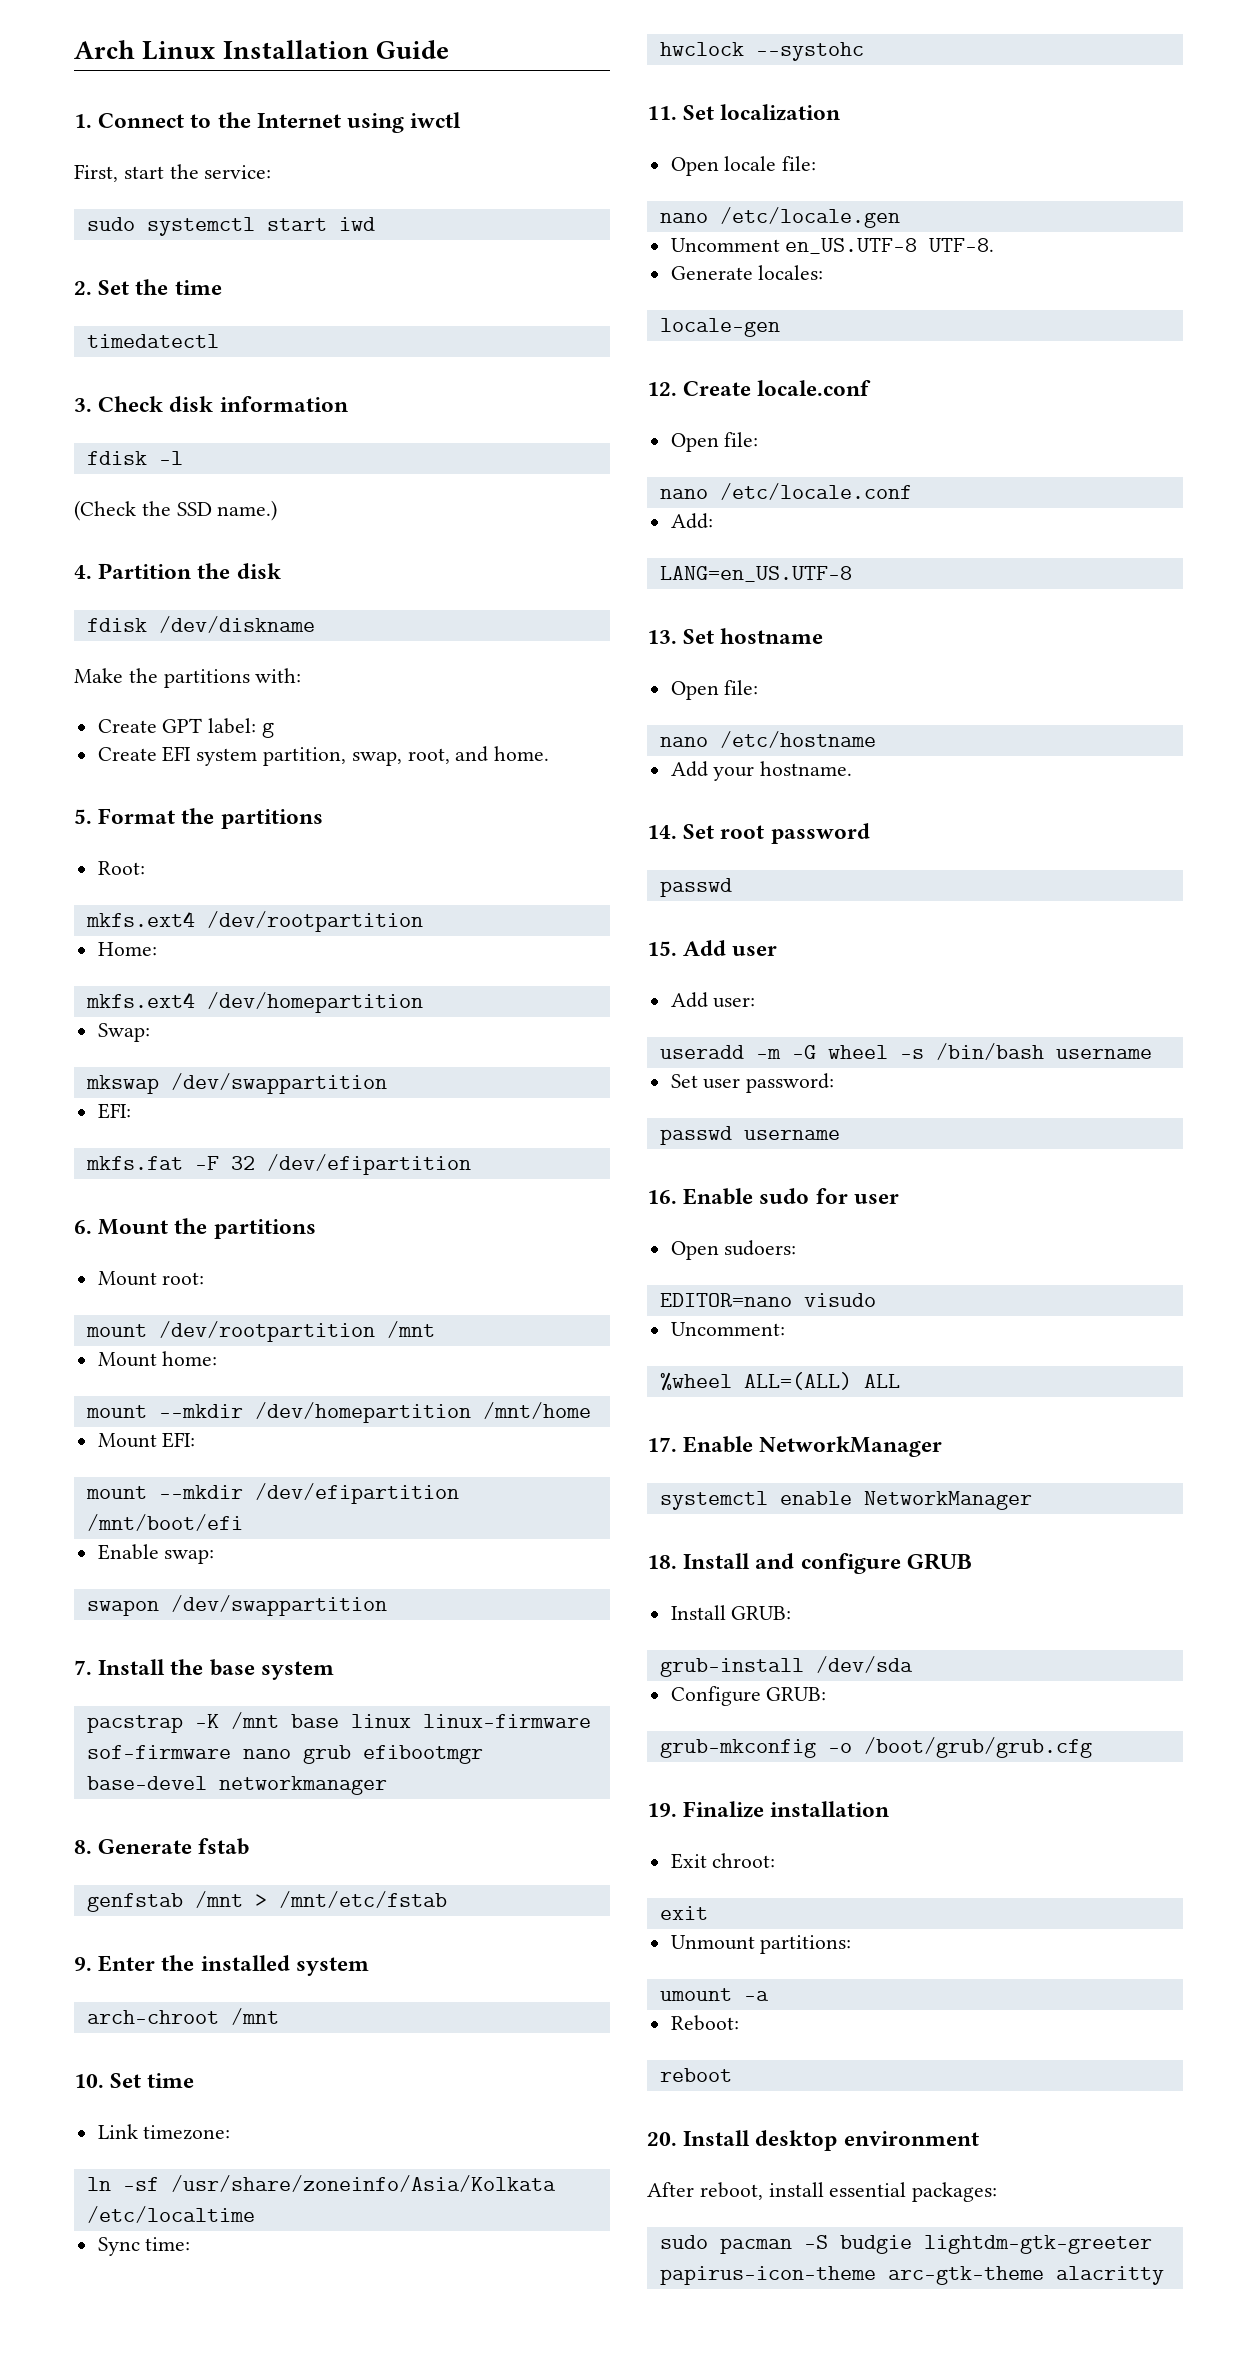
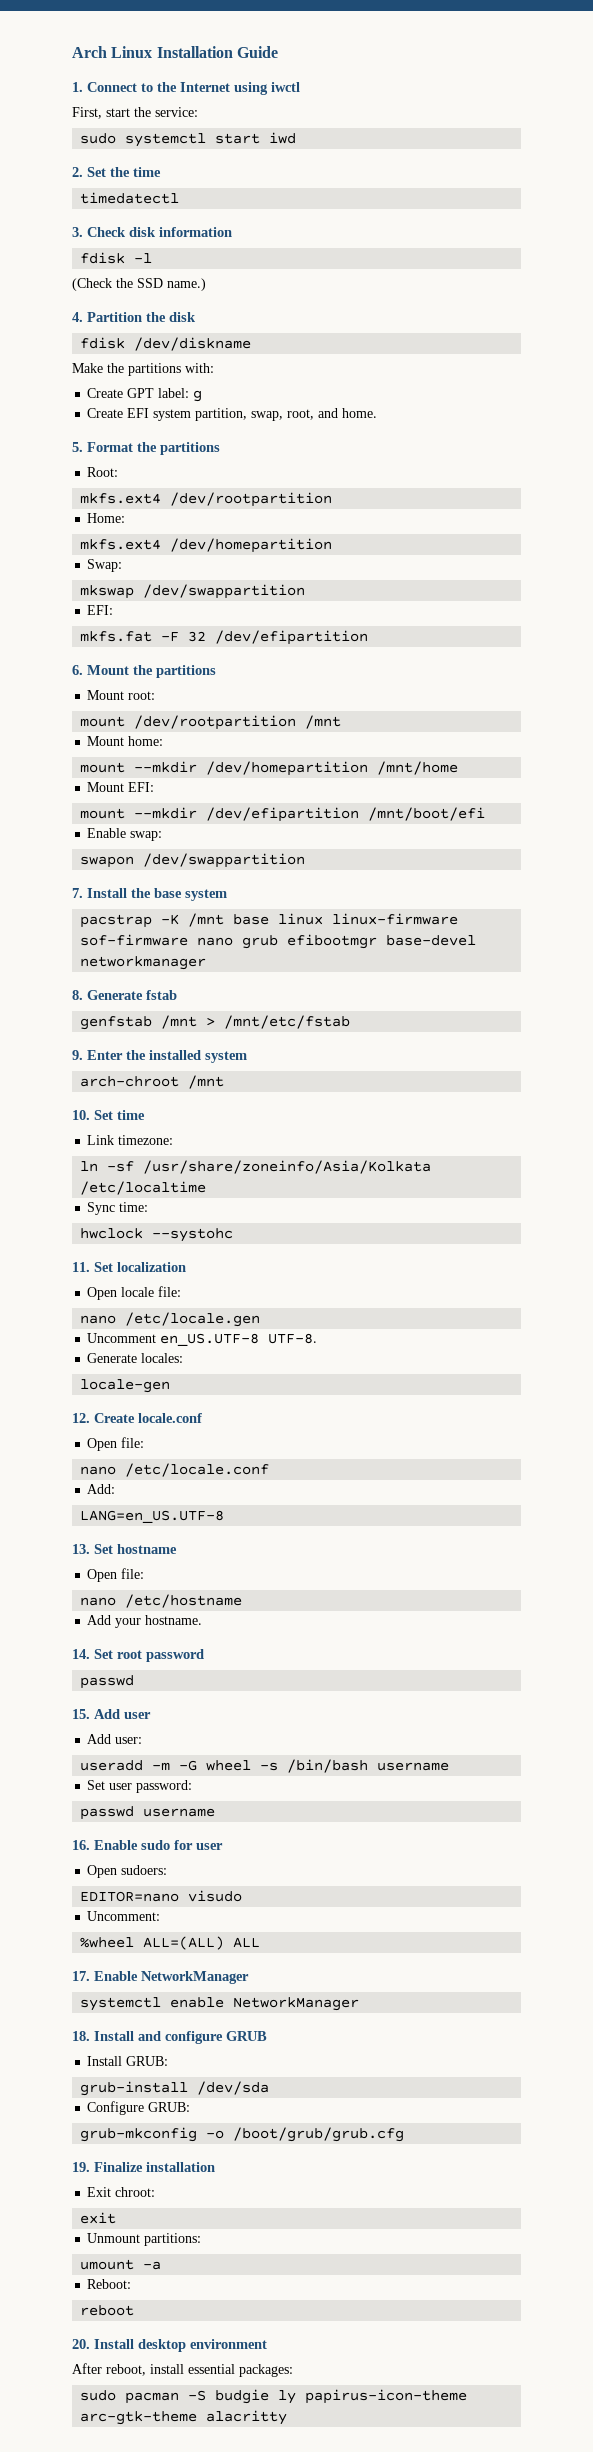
[923,2235,1152,2254] lightdm-gtk-greeter -> [278,2390,297,2404] ly

